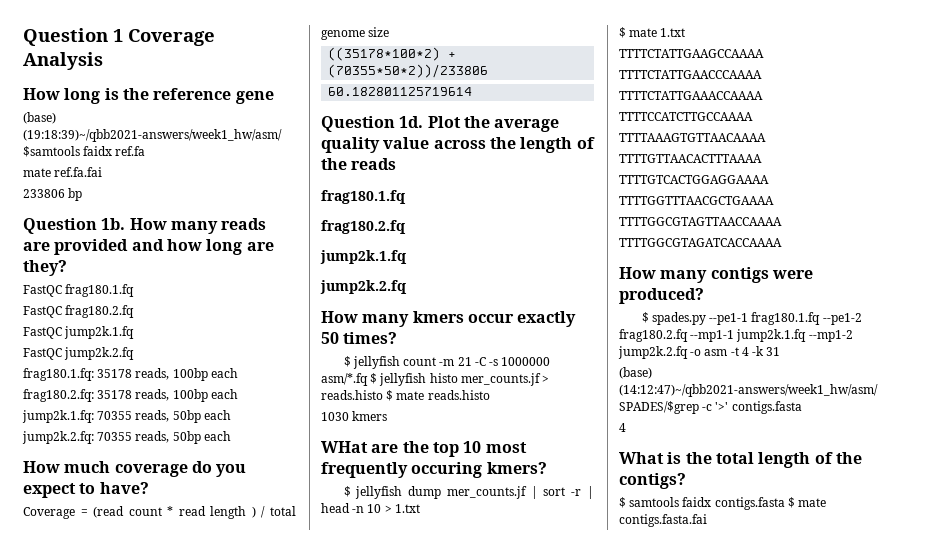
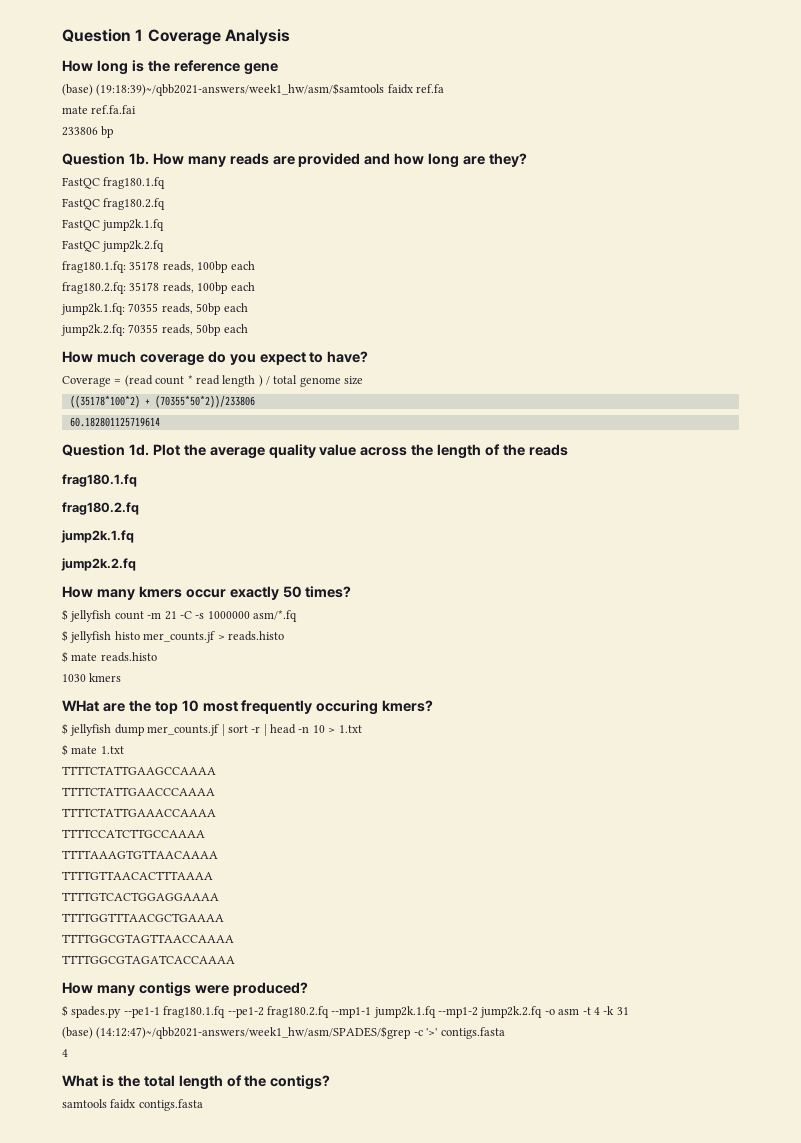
(368, 379) none -> (297, 616) //
(383, 395) none -> (284, 636) //
[619,497,626,508] $ -> (331, 1082) none
[787,497,827,508] [619,514,707,527] $ mate contigs.fasta.fai -> (203, 1105) none

